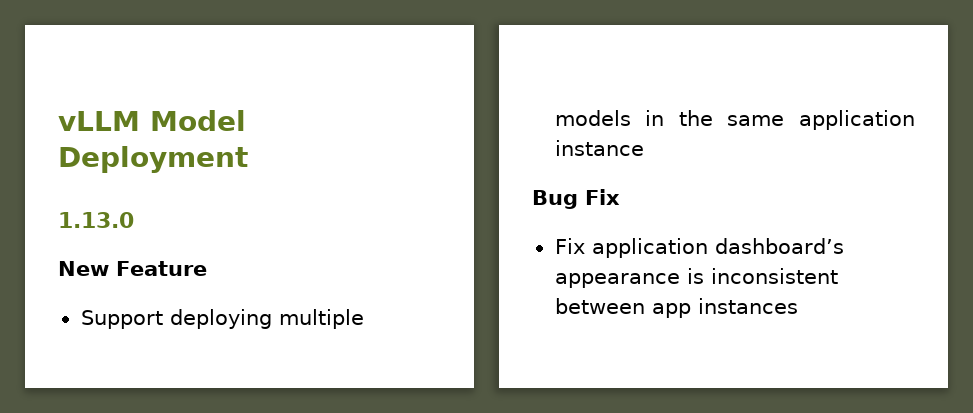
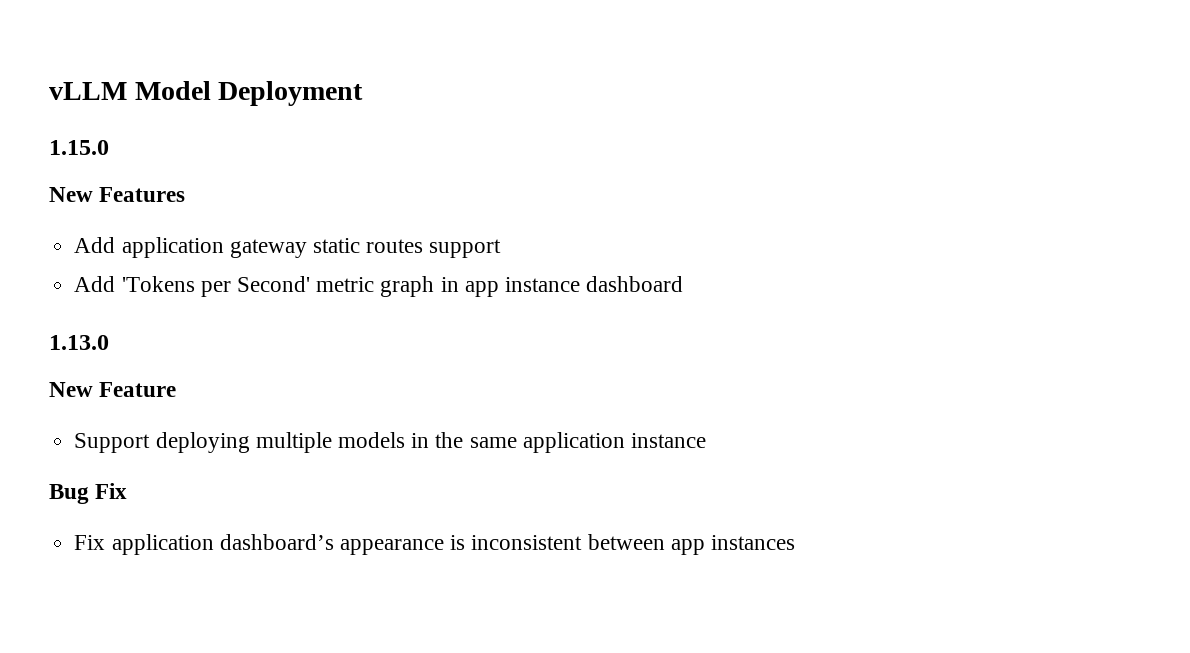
(248, 159) none -> [49,140,109,155] [49,187,186,202] [74,237,502,258] [74,276,684,297] // 1.15.0 // New Features // Add application gateway static routes support // Add 'Tokens per Second' metric graph in app instance dashboard

